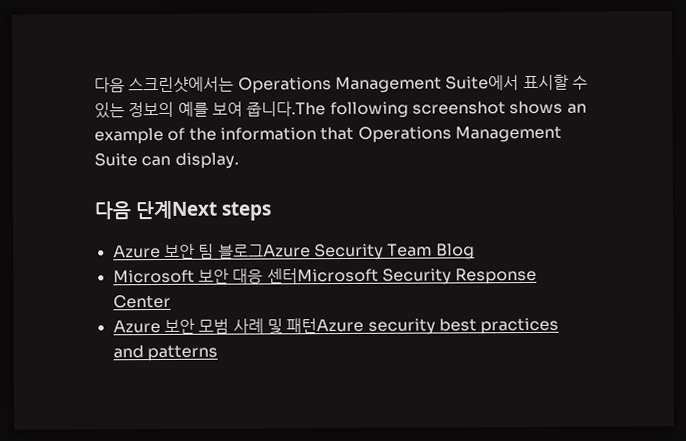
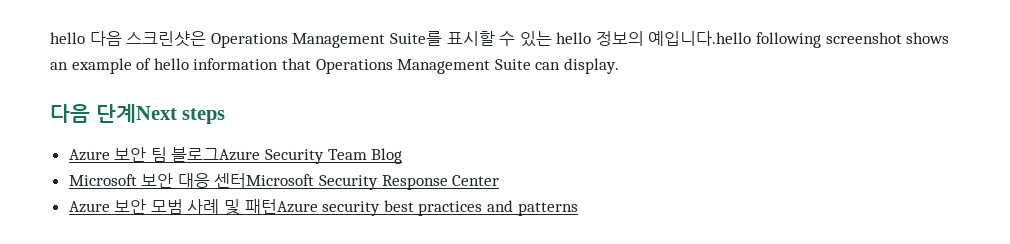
[94,75,520,94] 다음 스크린샷에서는 Operations Management Suite에서 -> [50,31,442,48] hello 다음 스크린샷은 Operations Management Suite를
[128,101,327,118] 정보의 예를 보여 줍니다.The -> [556,31,752,46] hello 정보의 예입니다.hello
[188,127,217,141] the -> [153,58,189,70] hello

